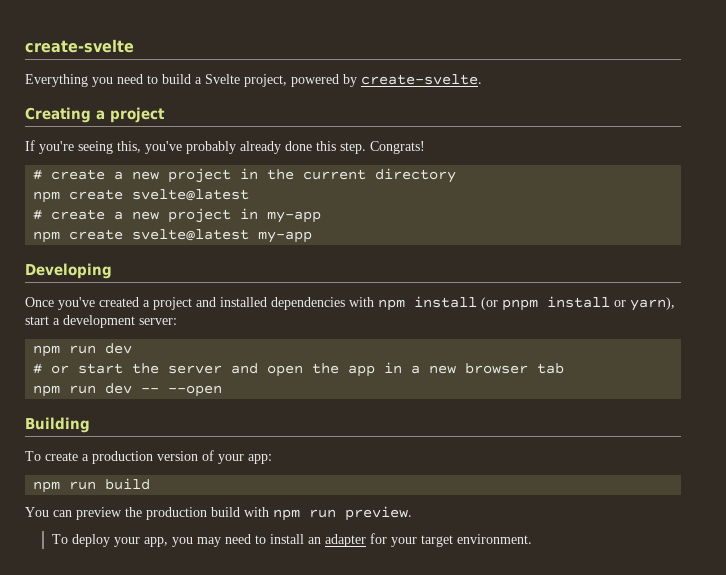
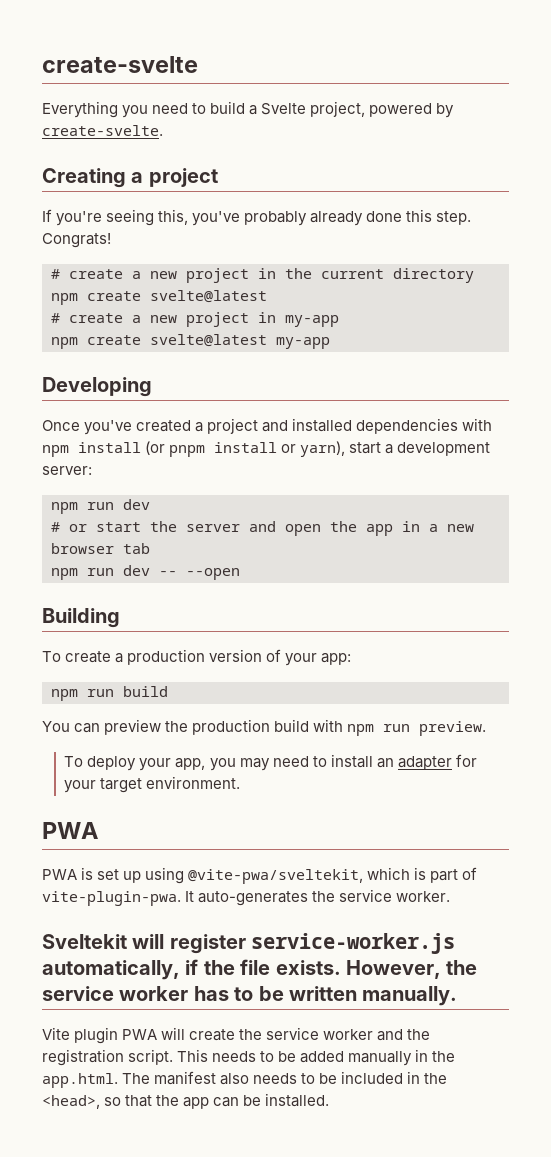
(532, 539) none -> [42,822,99,839] [42,867,478,884] [42,889,451,906] [42,933,456,954] [42,959,478,980] [42,986,458,1006] [42,1027,431,1044] [42,1049,456,1066] [42,1071,448,1088] [42,1093,330,1109] // PWA // PWA is set up using @vite-pwa/sveltekit, which is part of vite-plugin-pwa. It auto-generates the service worker. // Sveltekit will register service-worker.js automatically, if the file exists. However, the service worker has to be written manually. // Vite plugin PWA will create the service worker and the registration script. This needs to be added manually in the app.html. The manifest also needs to be included in the <head>, so that the app can be installed.

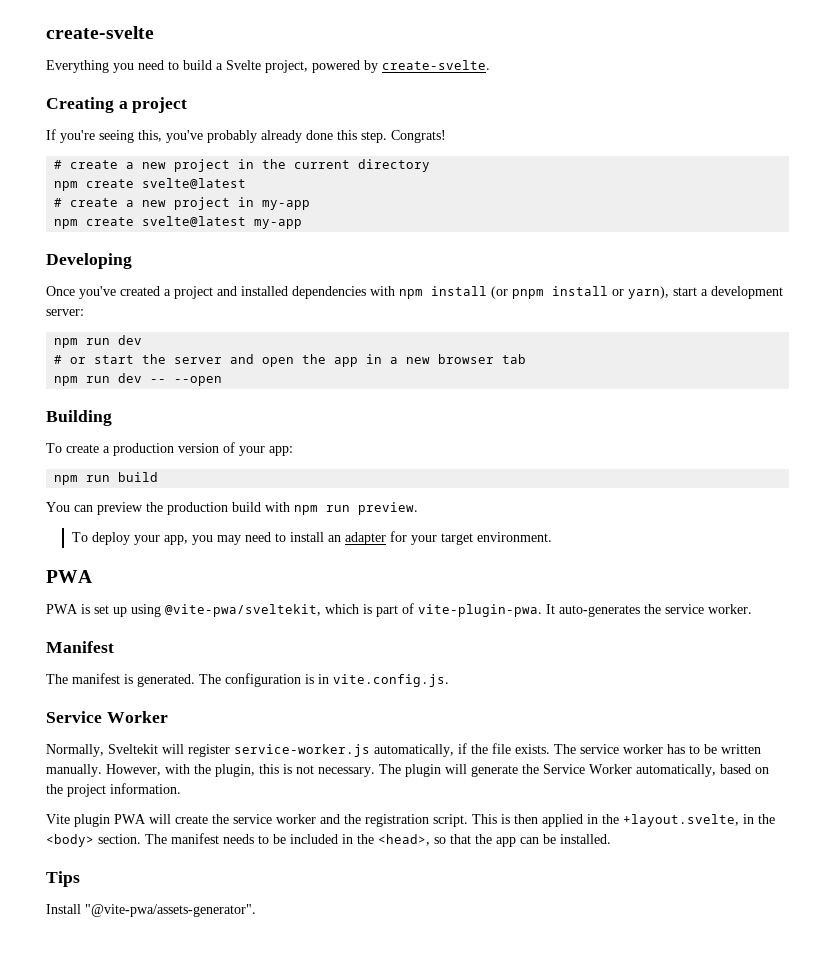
(451, 896) none -> [46,641,114,653] [46,673,449,687] [46,711,168,723] [46,744,104,757] Manifest // The manifest is generated. The configuration is in vite.config.js. // Service Worker // Normally,
[346,960,478,979] However, the -> [554,744,576,754] The
(458, 996) none -> [106,764,769,777] [46,783,181,797] However, with the plugin, this is not necessary. The plugin will generate the Service Worker automatically, based on the project information.
[212,1049,456,1066] [42,1071,250,1088] needs to be added manually in the app.html. The manifest also -> [501,814,775,827] [46,833,219,847] is then applied in the +layout.svelte, in the <body> section. The manifest
(330, 1100) none -> [46,871,80,887] [46,904,256,917] // Tips // Install "@vite-pwa/assets-generator".

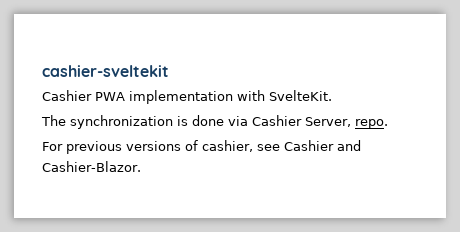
[46,26,154,39] [46,60,490,73] [46,97,188,113] [46,129,446,143] [54,159,431,172] [54,178,247,191] [54,197,311,210] [54,216,303,229] [46,253,132,269] [46,286,783,299] [46,309,84,316] [54,335,143,348] [54,354,527,367] [54,373,223,386] [46,410,112,426] [46,442,293,456] [54,472,159,485] [46,502,418,515] [71,531,552,545] [46,570,92,583] [46,603,752,617] [46,641,114,653] [46,673,449,687] [46,711,168,723] [46,743,761,757] [46,764,769,777] [46,783,181,797] [46,814,775,827] [46,833,611,847] [46,871,80,887] [46,904,256,917] create-svelte // Everything you need to build a Svelte project, powered by create-svelte. // Creating a project // If you're seeing this, you've probably already done this step. Congrats! // # create a new project in the current directory // npm create svelte@latest // # create a new project in my-app // npm create svelte@latest my-app // Developing // Once you've created a project and installed dependencies with npm install (or pnpm install or yarn), start a development server: // npm run dev // # or start the server and open the app in a new browser tab // npm run dev -- --open // Building // To create a production version of your app: // npm run build // You can preview the production build with npm run preview. // To deploy your app, you may need to install an adapter for your target environment. // PWA // PWA is set up using @vite-pwa/sveltekit, which is part of vite-plugin-pwa. It auto-generates the service worker. // Manifest // The manifest is generated. The configuration is in vite.config.js. // Service Worker // Normally, Sveltekit will register service-worker.js automatically, if the file exists. The service worker has to be written manually. However, with the plugin, this is not necessary. The plugin will generate the Service Worker automatically, based on the project information. // Vite plugin PWA will create the service worker and the registration script. This is then applied in the +layout.svelte, in the <body> section. The manifest needs to be included in the <head>, so that the app can be installed. // Tips // Install "@vite-pwa/assets-generator". -> [42,65,169,77] [42,90,332,104] [41,115,388,129] [42,140,361,154] [42,161,141,172] cashier-sveltekit // Cashier PWA implementation with SvelteKit. // The synchronization is done via Cashier Server, repo. // For previous versions of cashier, see Cashier and Cashier-Blazor.

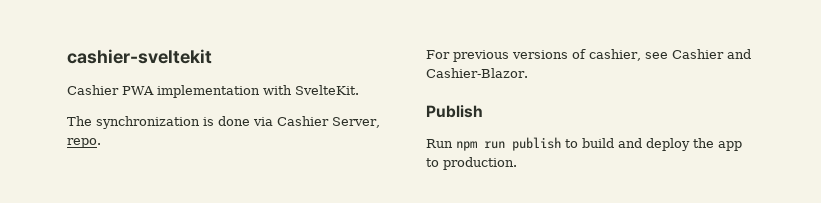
(141, 166) none -> [426,105,483,118] [426,137,742,151] [426,157,517,170] // Publish // Run npm run publish to build and deploy the app to production.

